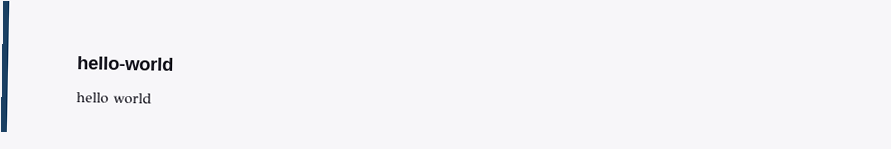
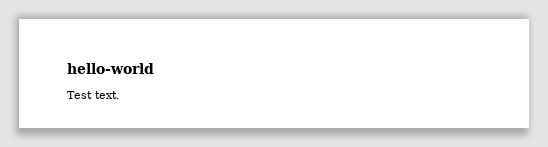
[76,92,152,105] hello world -> [67,91,120,99] Test text.

